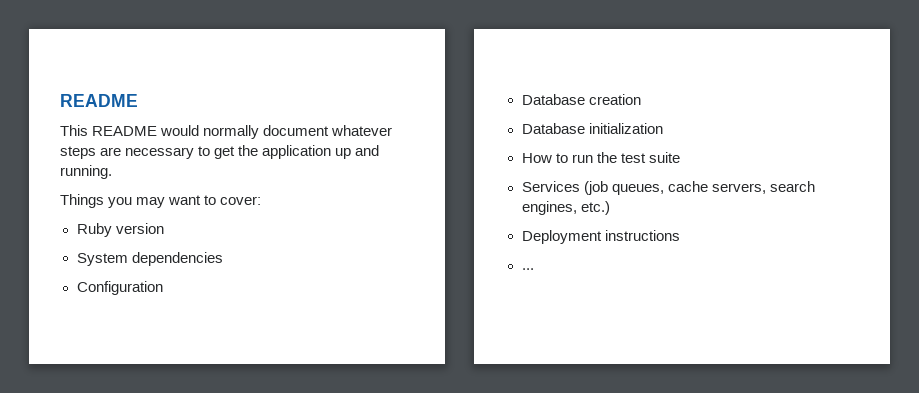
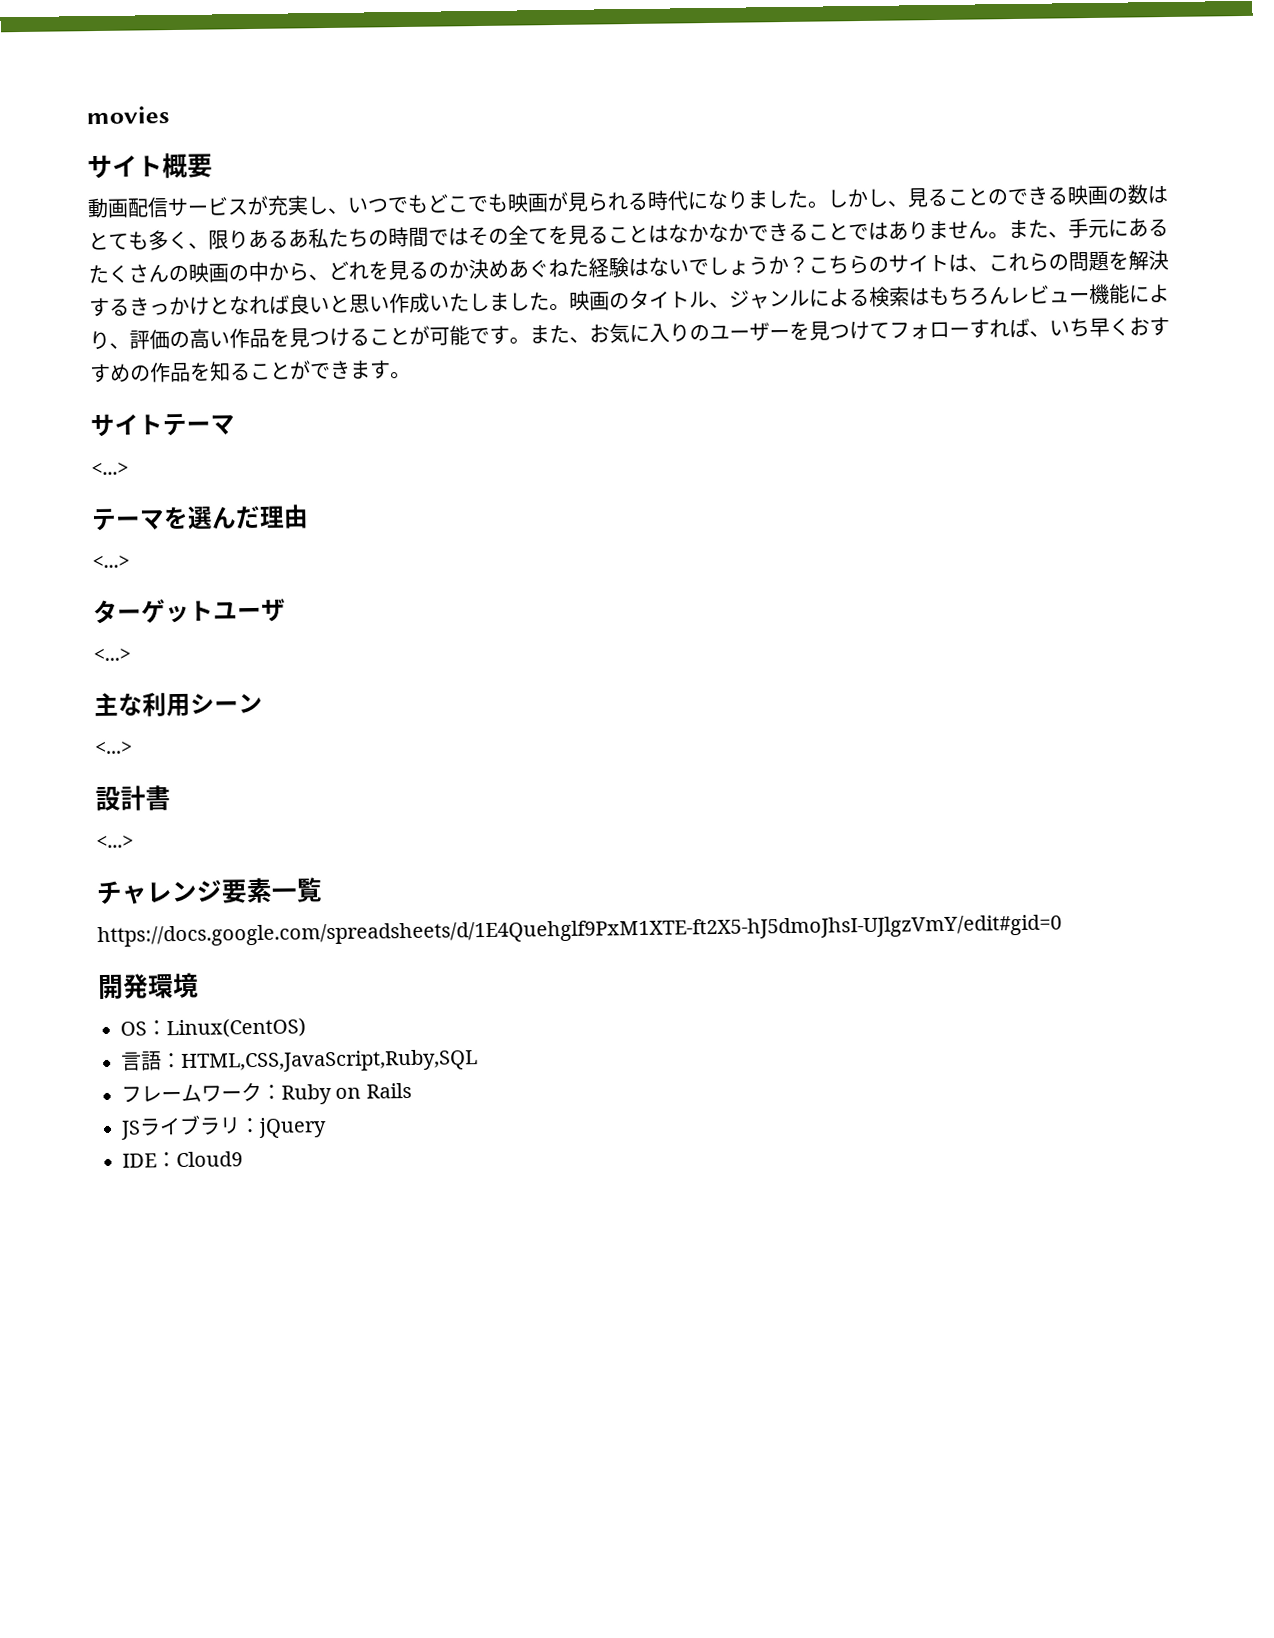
[60,94,138,107] [60,125,393,139] [60,145,380,159] [60,165,112,179] [60,194,262,208] [76,223,164,237] [76,252,223,266] [76,281,163,295] [521,94,641,105] [521,123,663,134] [521,152,680,163] [521,181,815,195] [521,201,610,215] [521,230,680,244] [521,268,534,270] README // This README would normally document whatever steps are necessary to get the application up and running. // Things you may want to cover: // Ruby version // System dependencies // Configuration // Database creation // Database initialization // How to run the test suite // Services (job queues, cache servers, search engines, etc.) // Deployment instructions // ... -> [86,106,170,125] [87,152,213,180] [87,184,1168,219] [88,218,1169,251] [88,249,1169,284] [89,283,1170,318] [89,316,1170,351] [89,360,411,384] [90,413,235,438] [91,461,129,476] [91,504,309,532] [92,554,130,569] [93,598,286,625] [93,647,131,662] [94,692,263,717] [94,740,133,755] [95,785,171,812] [96,834,134,849] [96,877,323,905] [97,914,1062,948] [97,972,199,1000] [120,1017,306,1039] [121,1049,478,1073] [121,1081,412,1105] [120,1114,327,1140] [122,1151,243,1168] movies // サイト概要 // 動画配信サービスが充実し、いつでもどこでも映画が見られる時代になりました。しかし、見ることのできる映画の数はとても多く、限りあるあ私たちの時間ではその全てを見ることはなかなかできることではありません。また、手元にあるたくさんの映画の中から、どれを見るのか決めあぐねた経験はないでしょうか？こちらのサイトは、これらの問題を解決するきっかけとなれば良いと思い作成いたしました。映画のタイトル、ジャンルによる検索はもちろんレビュー機能により、評価の高い作品を見つけることが可能です。また、お気に入りのユーザーを見つけてフォローすれば、いち早くおすすめの作品を知ることができます。 // サイトテーマ // <...> // テーマを選んだ理由 // <...> // ターゲットユーザ // <...> // 主な利用シーン // <...> // 設計書 // <...> // チャレンジ要素一覧 // https://docs.google.com/spreadsheets/d/1E4Quehglf9PxM1XTE-ft2X5-hJ5dmoJhsI-UJlgzVmY/edit#gid=0 // 開発環境 // OS：Linux(CentOS) // 言語：HTML,CSS,JavaScript,Ruby,SQL // フレームワーク：Ruby on Rails // JSライブラリ：jQuery // IDE：Cloud9

